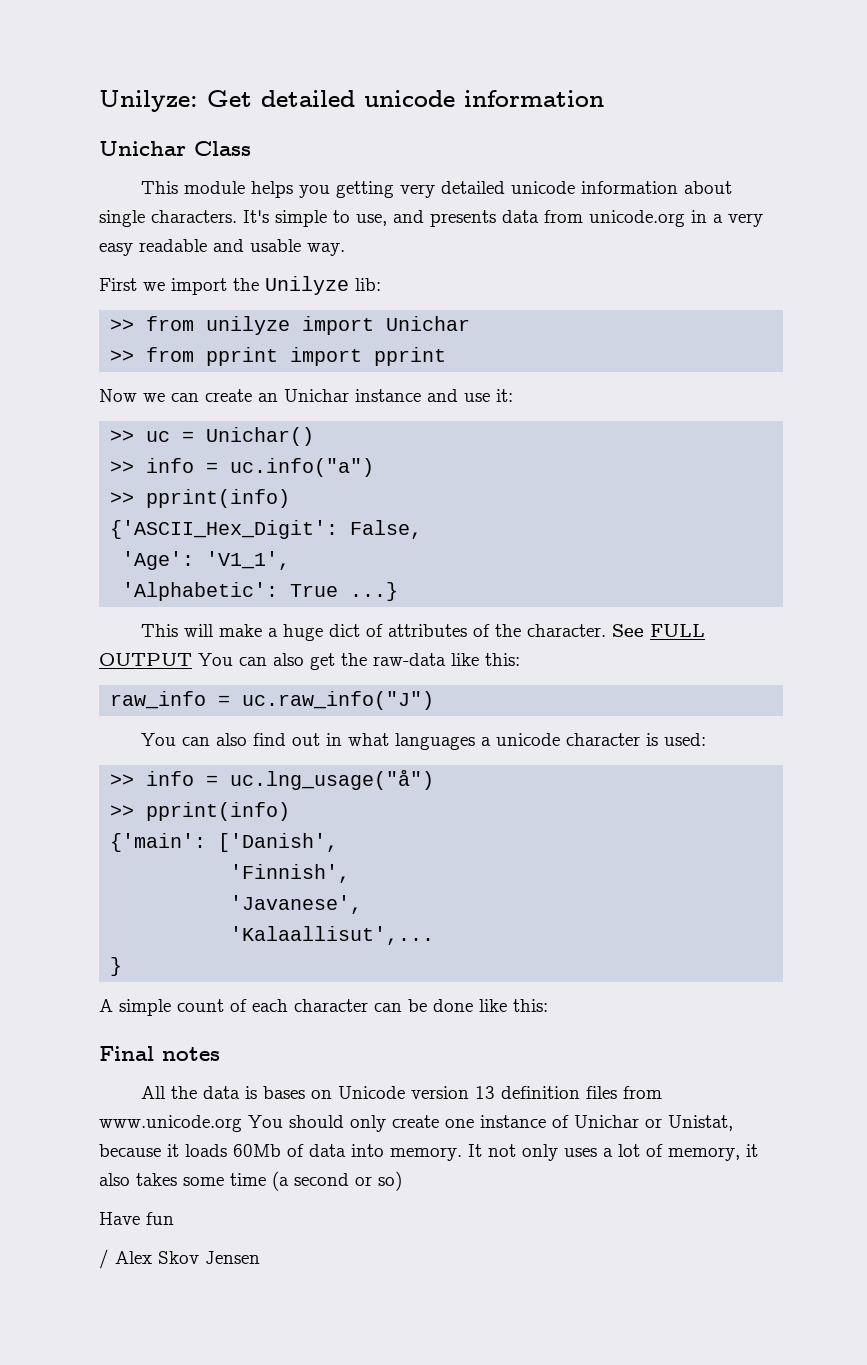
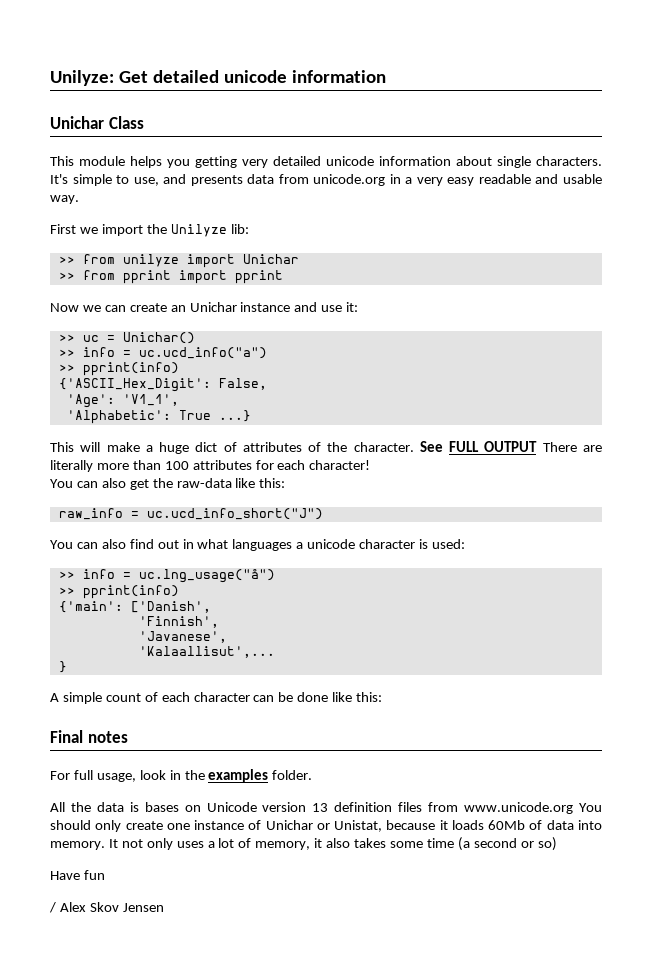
[230,458,375,477] uc.info("a") -> [138,347,267,359] uc.ucd_info("a")
(192, 659) none -> [542,442,602,452] [50,460,371,472] There are literally more than 100 attributes for each character! //
[242,691,435,710] uc.raw_info("J") -> [146,508,323,520] uc.ucd_info_short("J")
(220, 1054) none -> [50,769,313,783] // For full usage, look in the examples folder.

